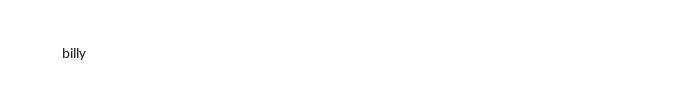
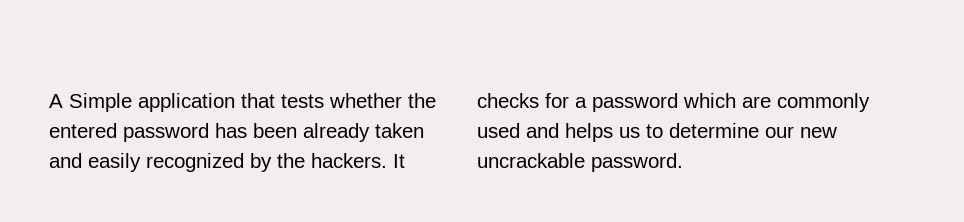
[62,48,86,60] billy -> [49,93,436,112] [49,123,424,142] [49,153,405,172] [477,93,870,112] [477,123,837,142] [477,153,683,172] A Simple application that tests whether the entered password has been already taken and easily recognized by the hackers. It checks for a password which are commonly used and helps us to determine our new uncrackable password.

